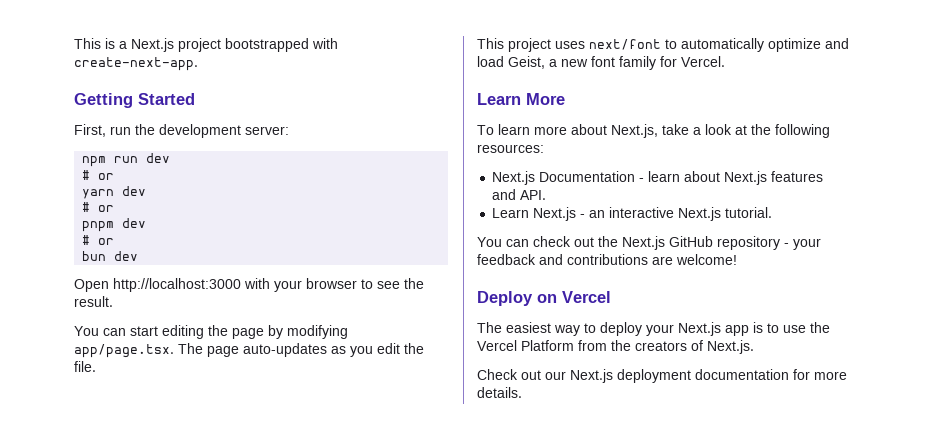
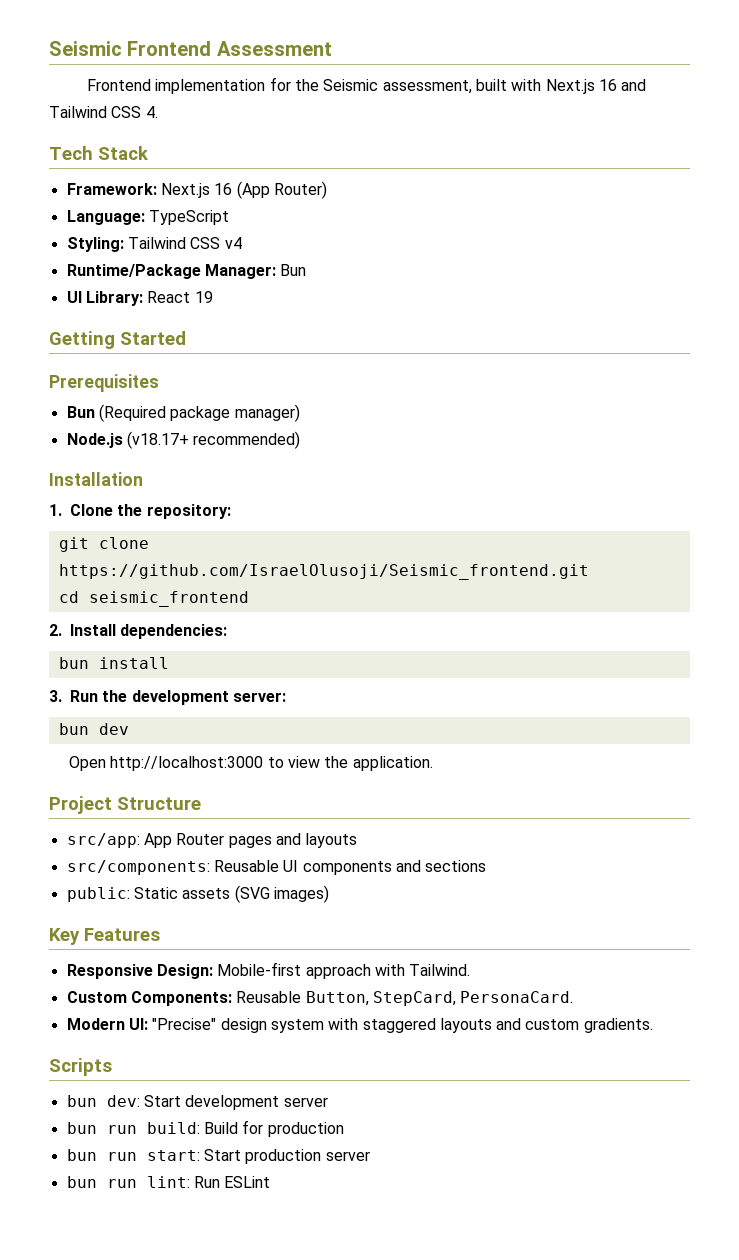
[74,38,338,52] [74,57,198,71] [74,93,195,108] [74,124,289,138] [82,153,171,167] [82,170,115,180] [82,186,147,199] [82,202,115,212] [82,218,147,232] [82,235,115,245] [82,251,139,261] [74,278,424,292] [74,296,113,307] [74,325,348,339] [74,343,424,358] [74,361,96,372] [477,38,849,52] [477,56,725,70] [477,93,565,105] [477,124,830,138] [477,144,544,153] [492,171,824,185] [492,189,547,200] [492,207,773,221] [477,236,821,250] [477,254,737,265] [477,291,611,306] [477,322,830,336] [477,340,754,354] [477,369,847,383] [477,387,522,398] This is a Next.js project bootstrapped with create-next-app. // Getting Started // First, run the development server: // npm run dev // # or // yarn dev // # or // pnpm dev // # or // bun dev // Open http://localhost:3000 with your browser to see the result. // You can start editing the page by modifying app/page.tsx. The page auto-updates as you edit the file. // This project uses next/font to automatically optimize and load Geist, a new font family for Vercel. // Learn More // To learn more about Next.js, take a look at the following resources: // Next.js Documentation - learn about Next.js features and API. // Learn Next.js - an interactive Next.js tutorial. // You can check out the Next.js GitHub repository - your feedback and contributions are welcome! // Deploy on Vercel // The easiest way to deploy your Next.js app is to use the Vercel Platform from the creators of Next.js. // Check out our Next.js deployment documentation for more details. -> [49,41,332,56] [87,77,647,94] [49,106,158,118] [49,146,149,160] [66,181,327,199] [66,210,229,225] [66,237,242,252] [66,264,307,279] [66,291,213,306] [49,331,186,349] [49,374,159,392] [66,404,300,422] [66,431,301,449] [49,472,143,486] [49,504,231,519] [58,537,149,552] [58,564,589,580] [58,591,249,607] [49,624,228,639] [58,657,169,669] [49,690,286,705] [58,723,129,735] [68,756,433,771] [49,796,201,814] [66,833,358,848] [66,860,487,875] [66,885,329,903] [49,928,160,945] [66,962,471,979] [66,991,574,1006] [66,1018,653,1033] [49,1058,112,1076] [66,1095,328,1110] [66,1120,344,1137] [66,1149,370,1164] [66,1176,271,1188] Seismic Frontend Assessment // Frontend implementation for the Seismic assessment, built with Next.js 16 and Tailwind CSS 4. // Tech Stack // Framework: Next.js 16 (App Router) // Language: TypeScript // Styling: Tailwind CSS v4 // Runtime/Package Manager: Bun // UI Library: React 19 // Getting Started // Prerequisites // Bun (Required package manager) // Node.js (v18.17+ recommended) // Installation // 1. Clone the repository: // git clone https://github.com/IsraelOlusoji/Seismic_frontend.git // cd seismic_frontend // 2. Install dependencies: // bun install // 3. Run the development server: // bun dev // Open http://localhost:3000 to view the application. // Project Structure // src/app: App Router pages and layouts // src/components: Reusable UI components and sections // public: Static assets (SVG images) // Key Features // Responsive Design: Mobile-first approach with Tailwind. // Custom Components: Reusable Button, StepCard, PersonaCard. // Modern UI: "Precise" design system with staggered layouts and custom gradients. // Scripts // bun dev: Start development server // bun run build: Build for production // bun run start: Start production server // bun run lint: Run ESLint

